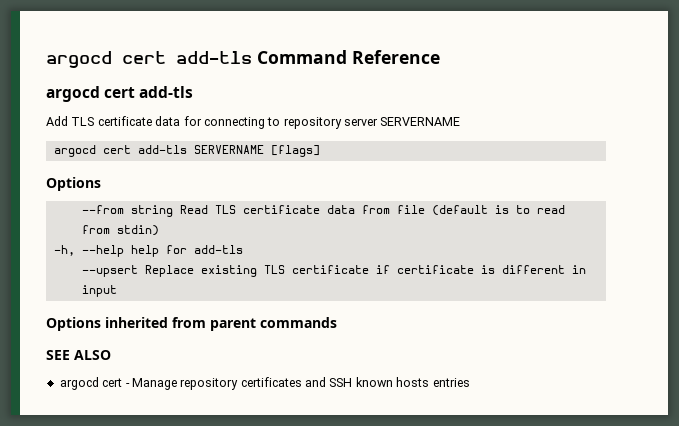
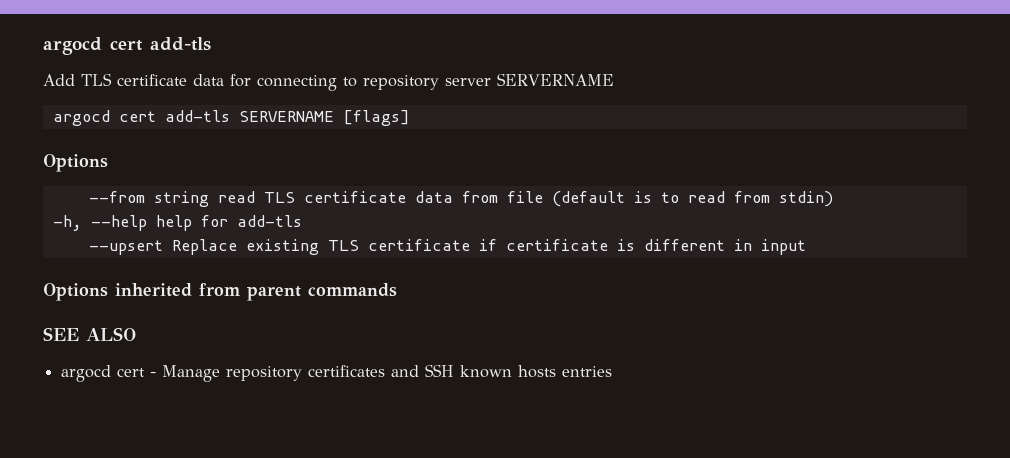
[46,50,440,68] [46,86,194,102] argocd cert add-tls Command Reference // argocd cert add-tls -> [43,37,211,55] argocd cert add-tls
[179,205,208,214] Read -> [217,191,255,203] read

